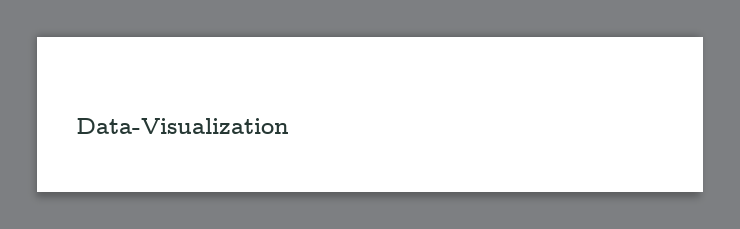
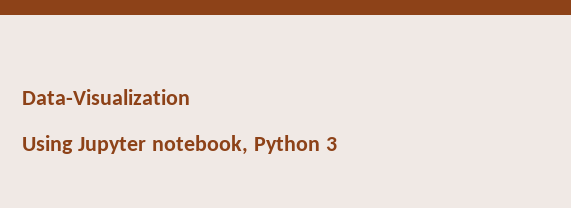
(289, 126) none -> [22,135,337,155] // Using Jupyter notebook, Python 3

